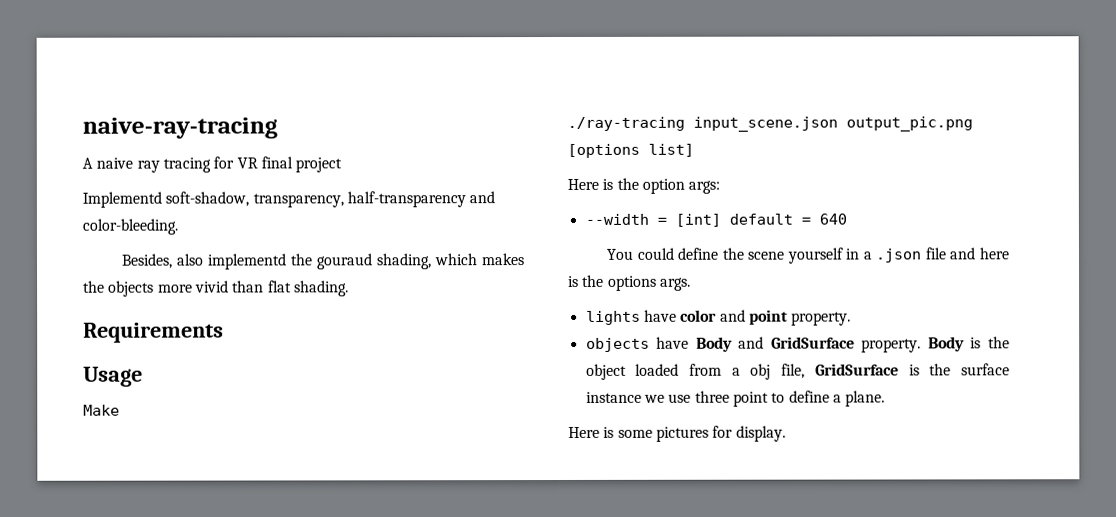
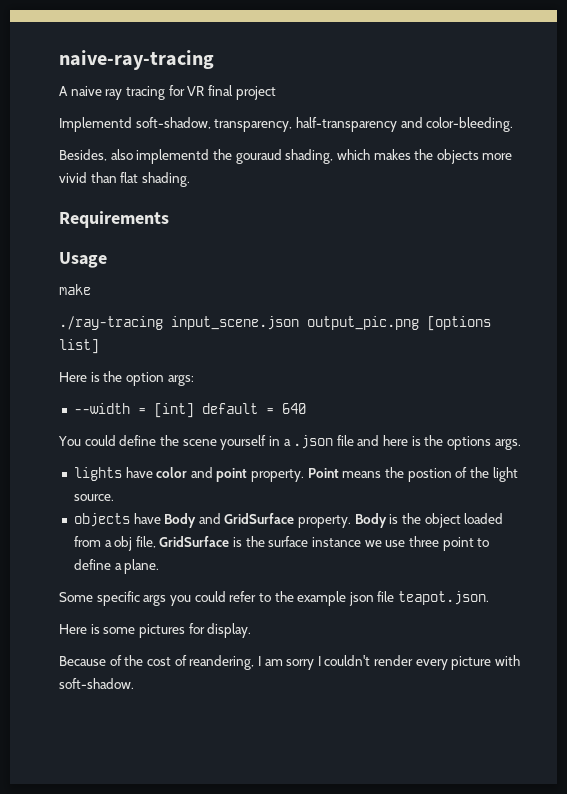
[83,404,120,416] Make -> [59,284,91,295] make
(852, 318) none -> [307,467,518,482] [73,494,114,501] Point means the postion of the light source.
(886, 398) none -> [59,591,490,606] // Some specific args you could refer to the example json file teapot.json.
(786, 433) none -> [59,655,521,670] [59,678,134,689] // Because of the cost of reandering, I am sorry I couldn't render every picture with soft-shadow.

